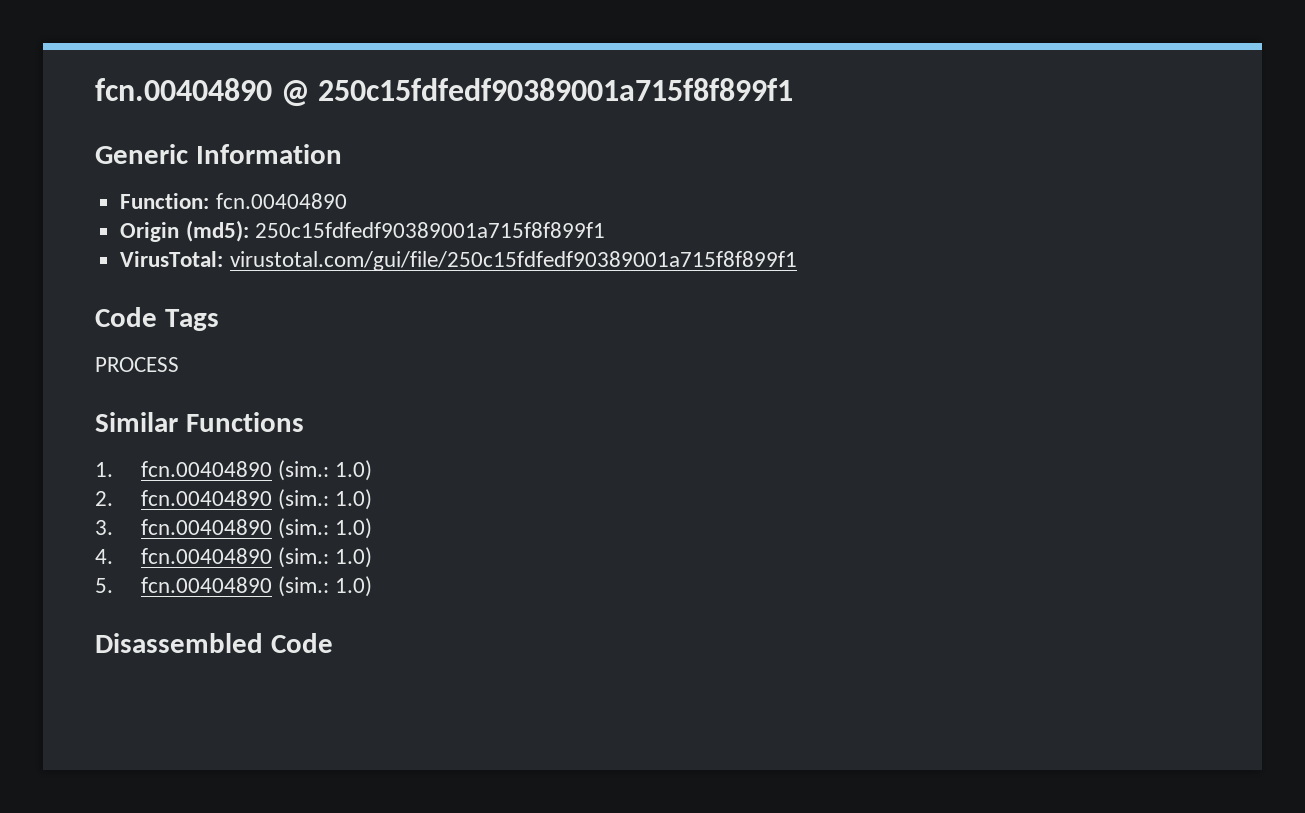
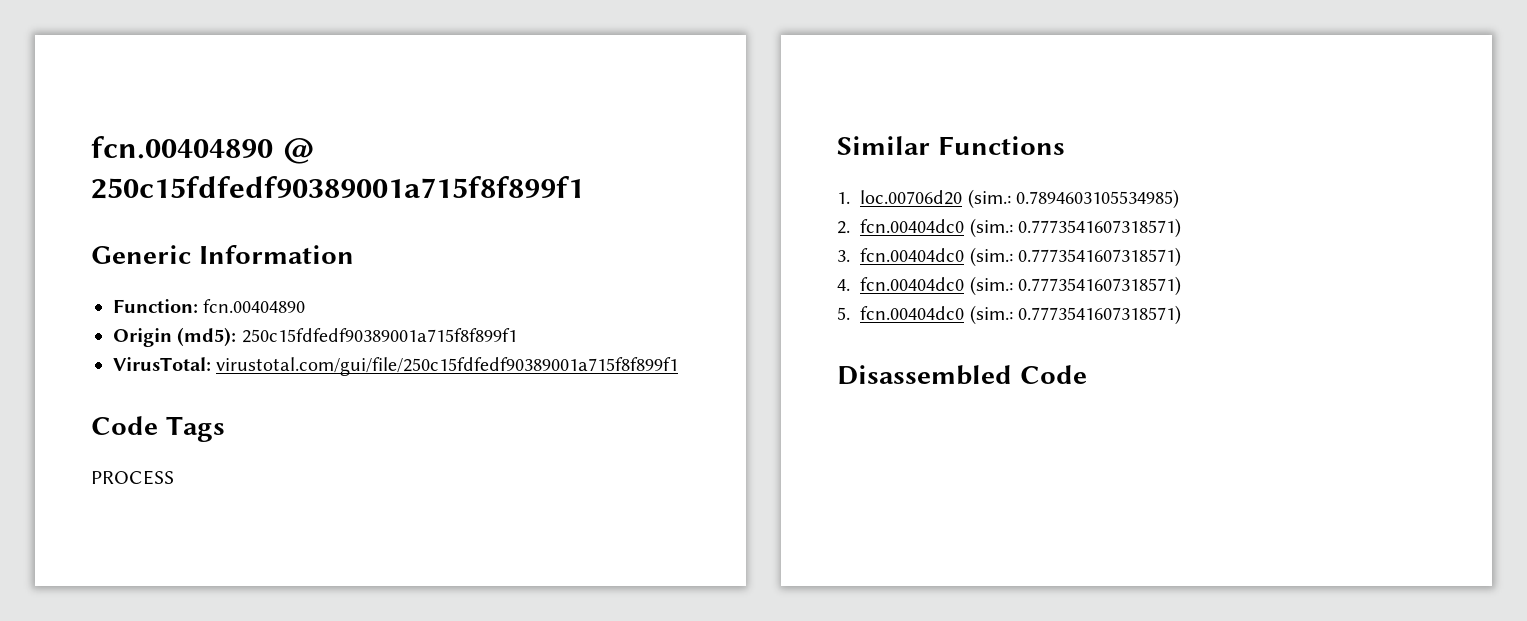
[140,460,373,481] [95,489,373,510] [95,518,373,539] [95,547,373,568] [95,576,373,597] fcn.00404890 (sim.: 1.0) // 2. fcn.00404890 (sim.: 1.0) // 3. fcn.00404890 (sim.: 1.0) // 4. fcn.00404890 (sim.: 1.0) // 5. fcn.00404890 (sim.: 1.0) -> [860,189,1179,209] [837,218,1181,238] [837,247,1181,267] [837,276,1181,296] [837,305,1181,325] loc.00706d20 (sim.: 0.7894603105534985) // 2. fcn.00404dc0 (sim.: 0.7773541607318571) // 3. fcn.00404dc0 (sim.: 0.7773541607318571) // 4. fcn.00404dc0 (sim.: 0.7773541607318571) // 5. fcn.00404dc0 (sim.: 0.7773541607318571)

